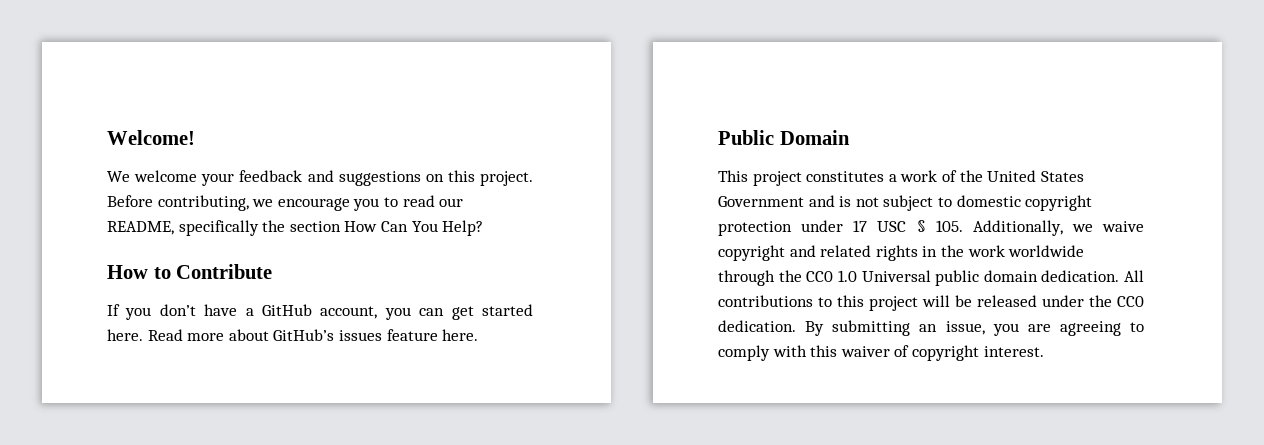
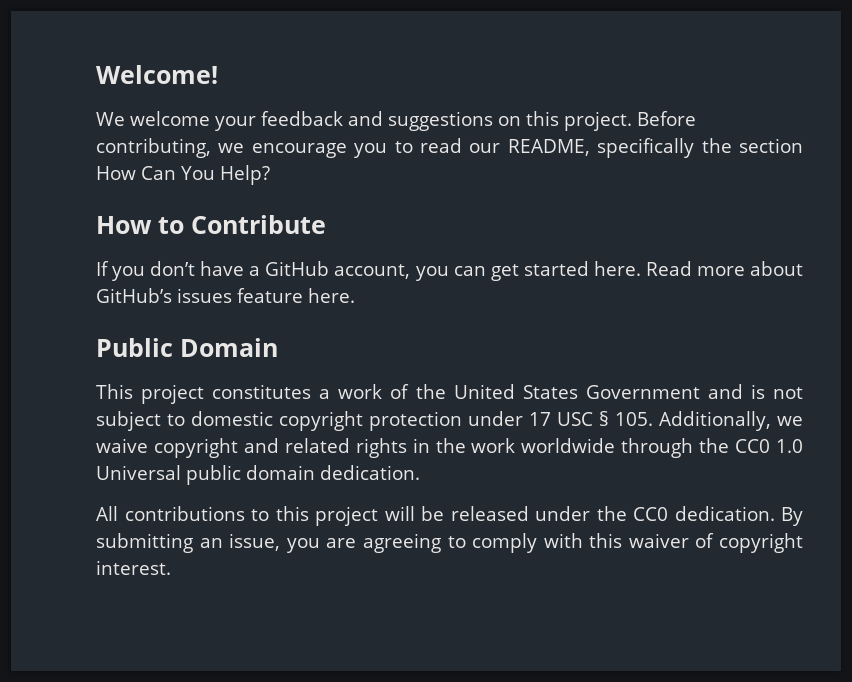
(1120, 276) none -> (420, 472) //

